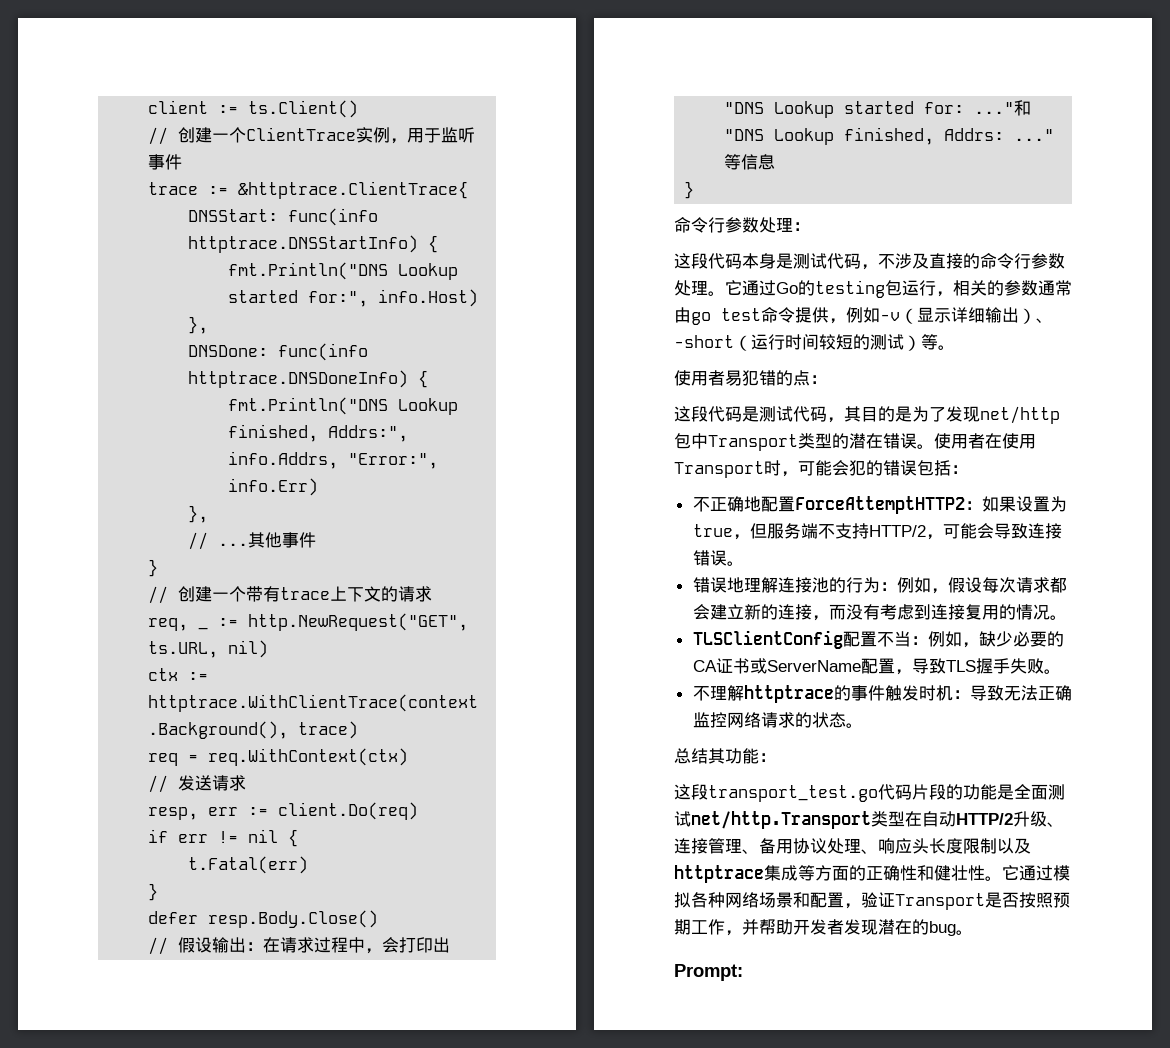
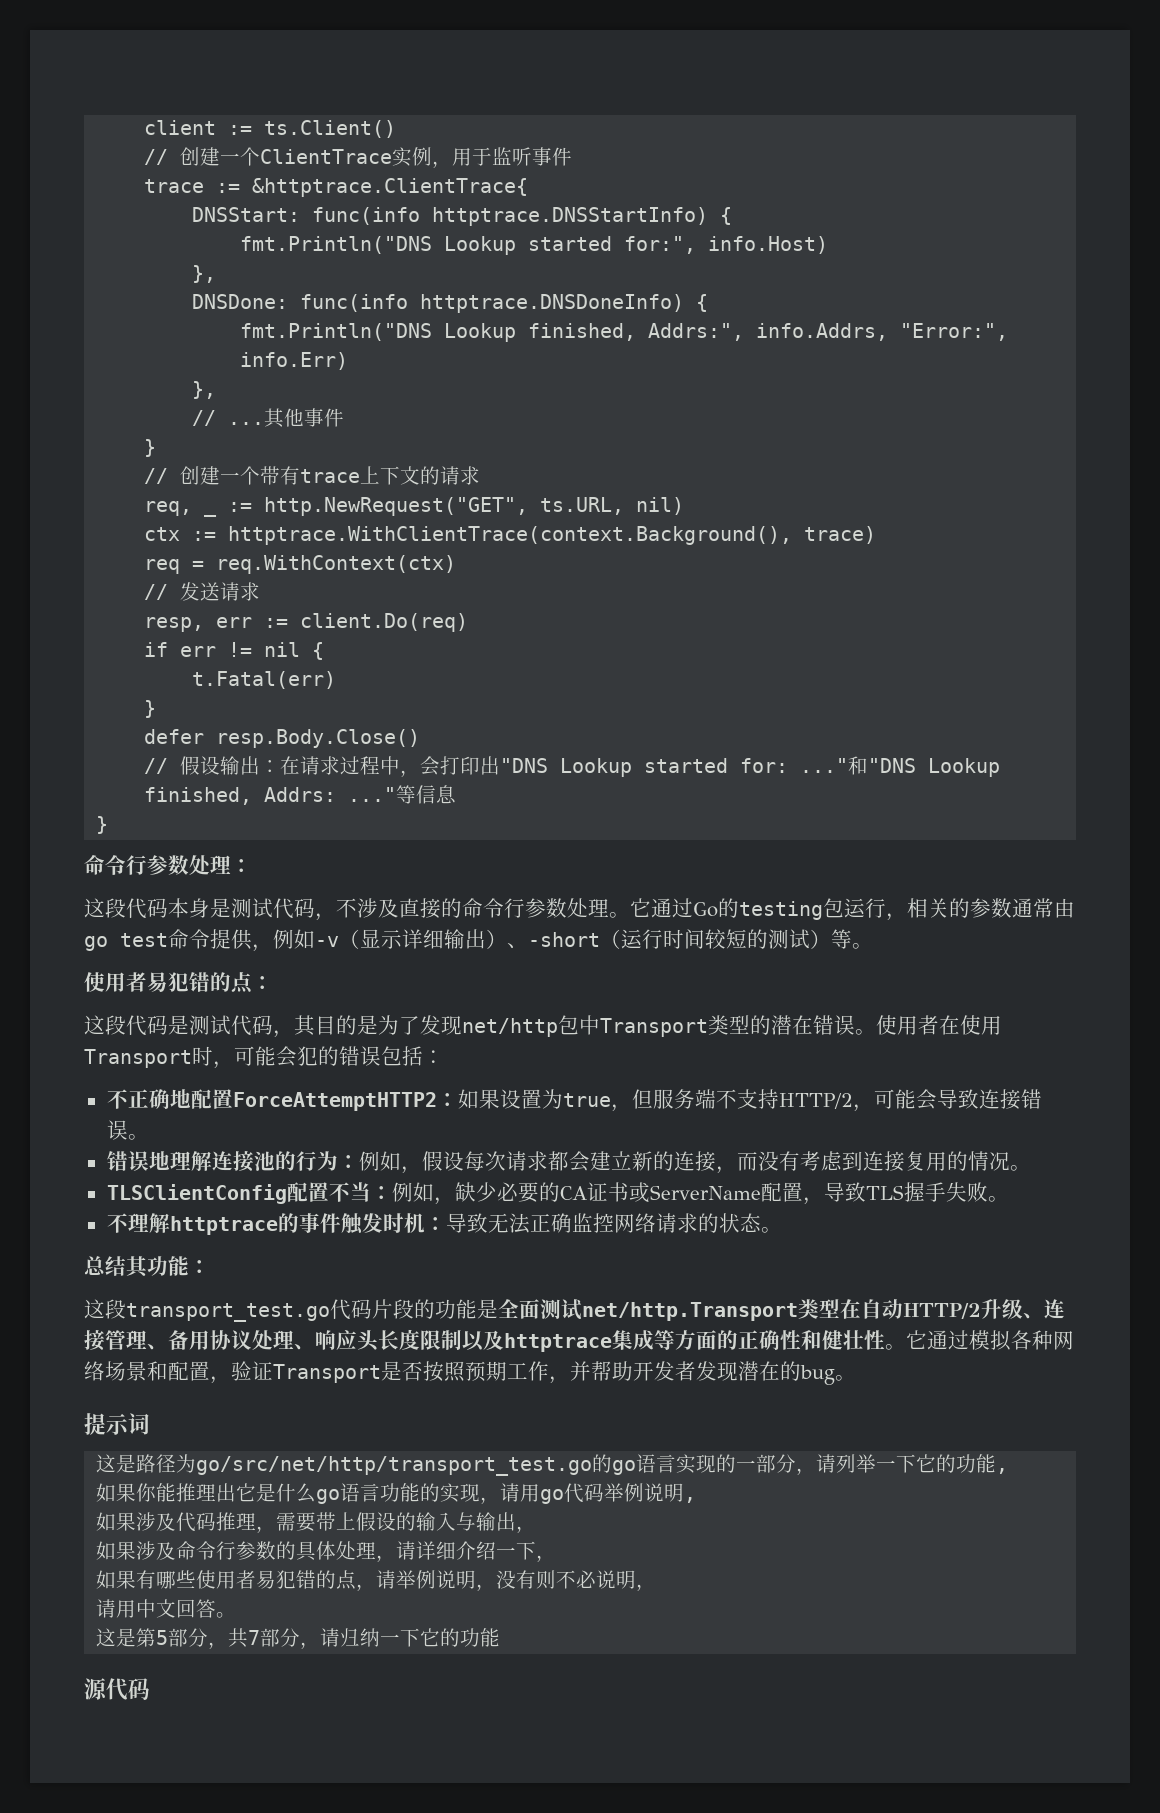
[674,964,743,981] Prompt: -> [84,1413,150,1435] [96,1454,1009,1476] [96,1483,697,1504] [96,1512,537,1533] [96,1541,557,1562] [96,1570,657,1591] [96,1599,237,1618] [96,1628,501,1649] [84,1678,150,1701] 提示词 // 这是路径为go/src/net/http/transport_test.go的go语言实现的一部分，请列举一下它的功能, // 如果你能推理出它是什么go语言功能的实现，请用go代码举例说明, // 如果涉及代码推理，需要带上假设的输入与输出， // 如果涉及命令行参数的具体处理，请详细介绍一下， // 如果有哪些使用者易犯错的点，请举例说明，没有则不必说明， // 请用中文回答。 // 这是第5部分，共7部分，请归纳一下它的功能 // 源代码

